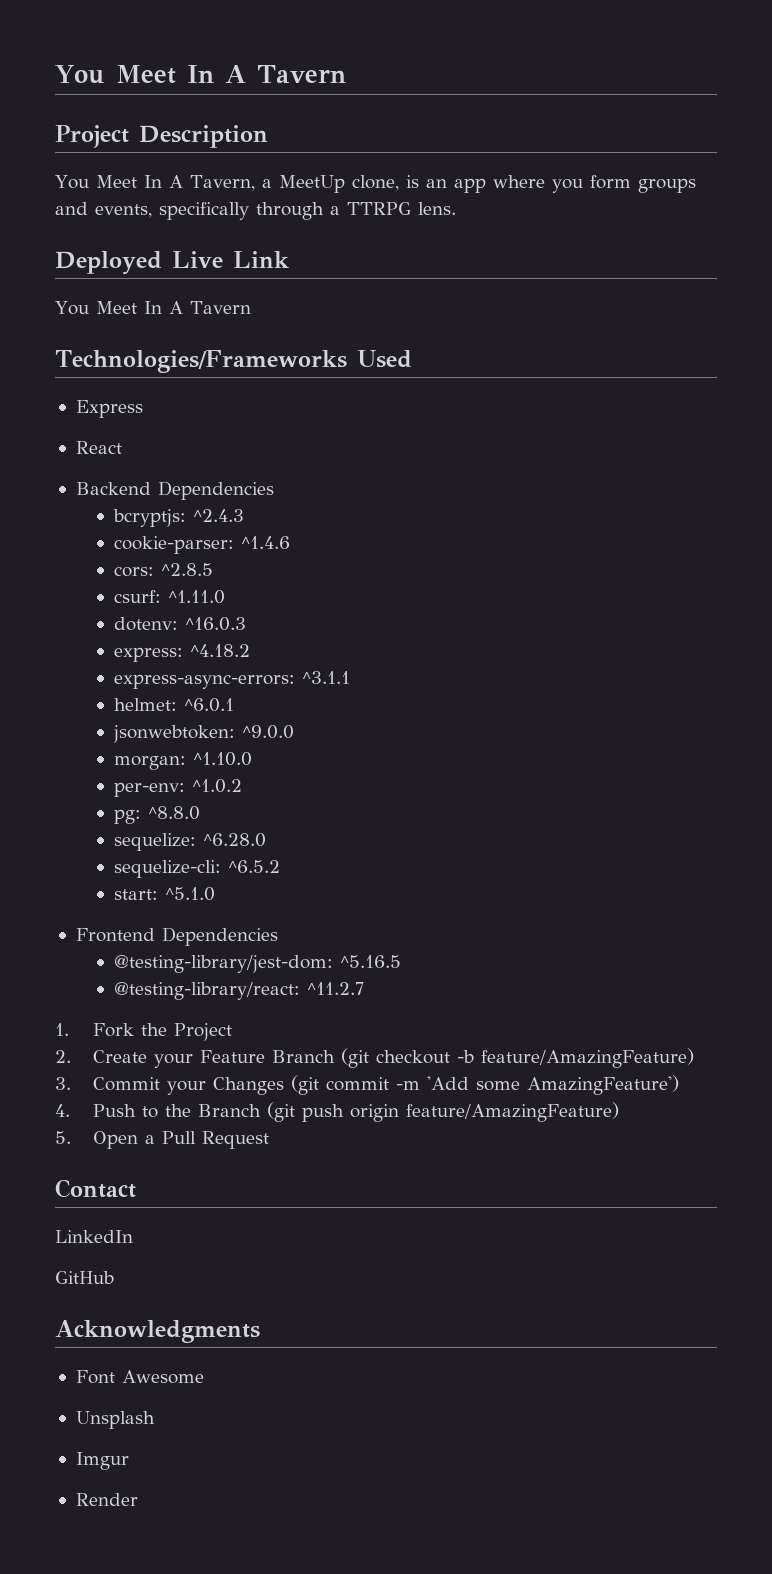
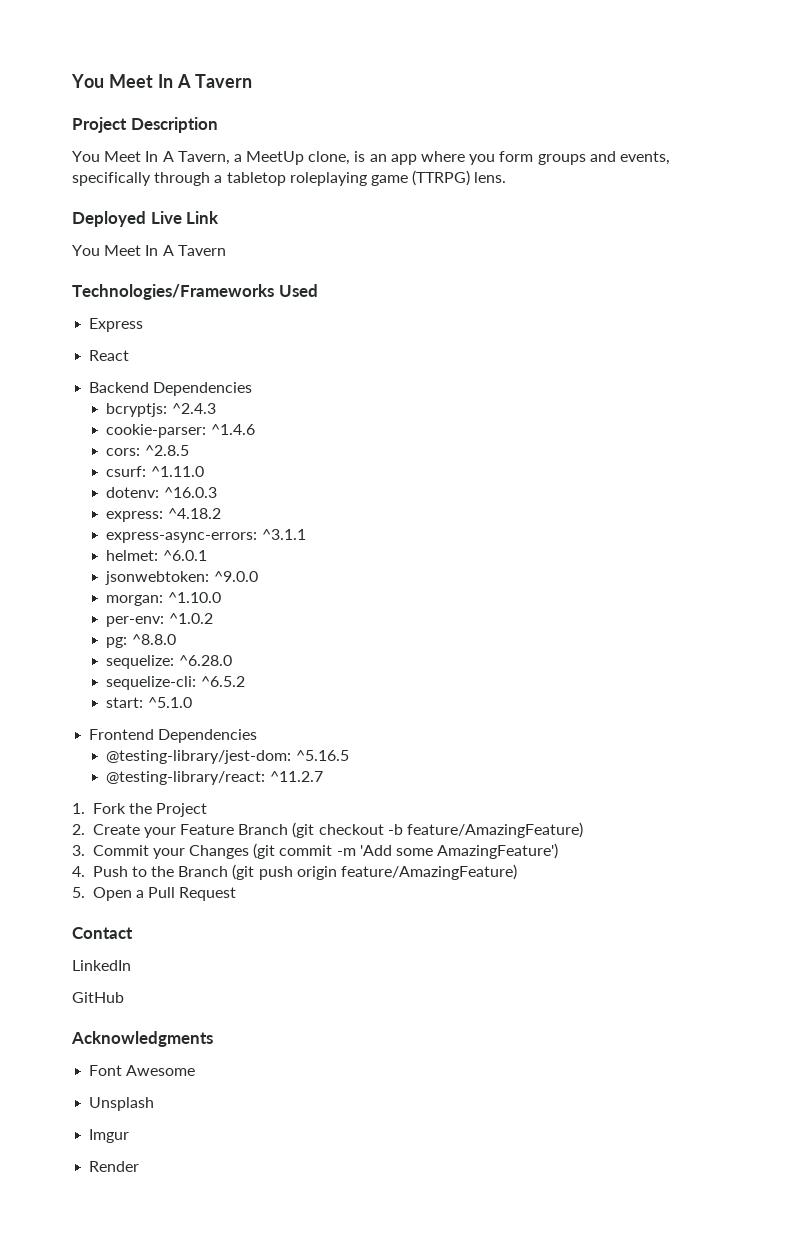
[347,202,411,215] TTRPG -> [226,170,471,186] tabletop roleplaying game (TTRPG)

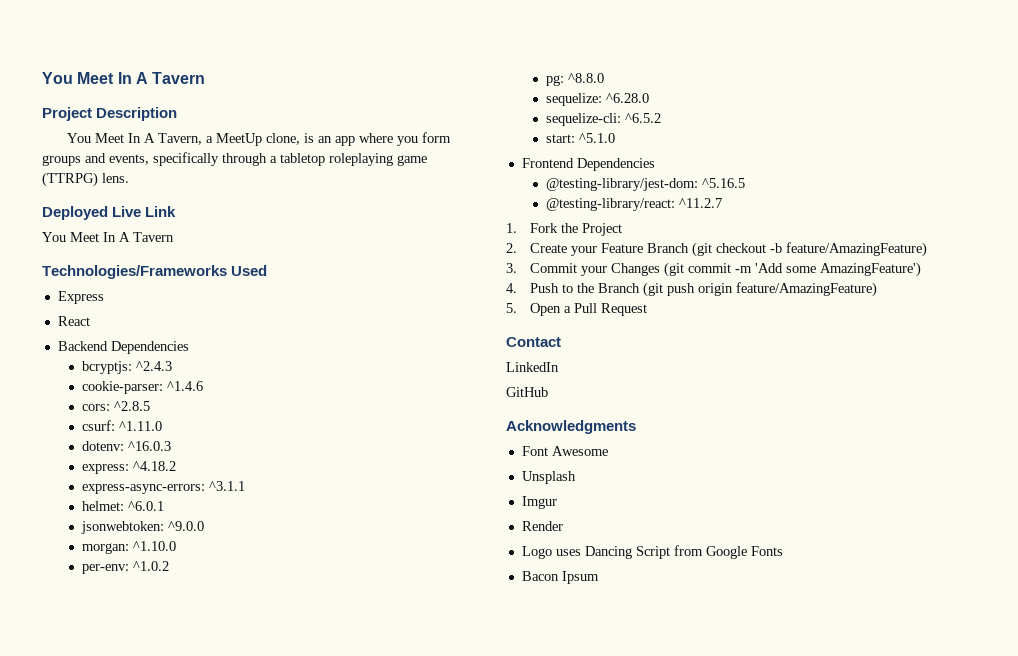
(140, 1166) none -> [521,545,783,559] [521,571,599,584] // Logo uses Dancing Script from Google Fonts // Bacon Ipsum

